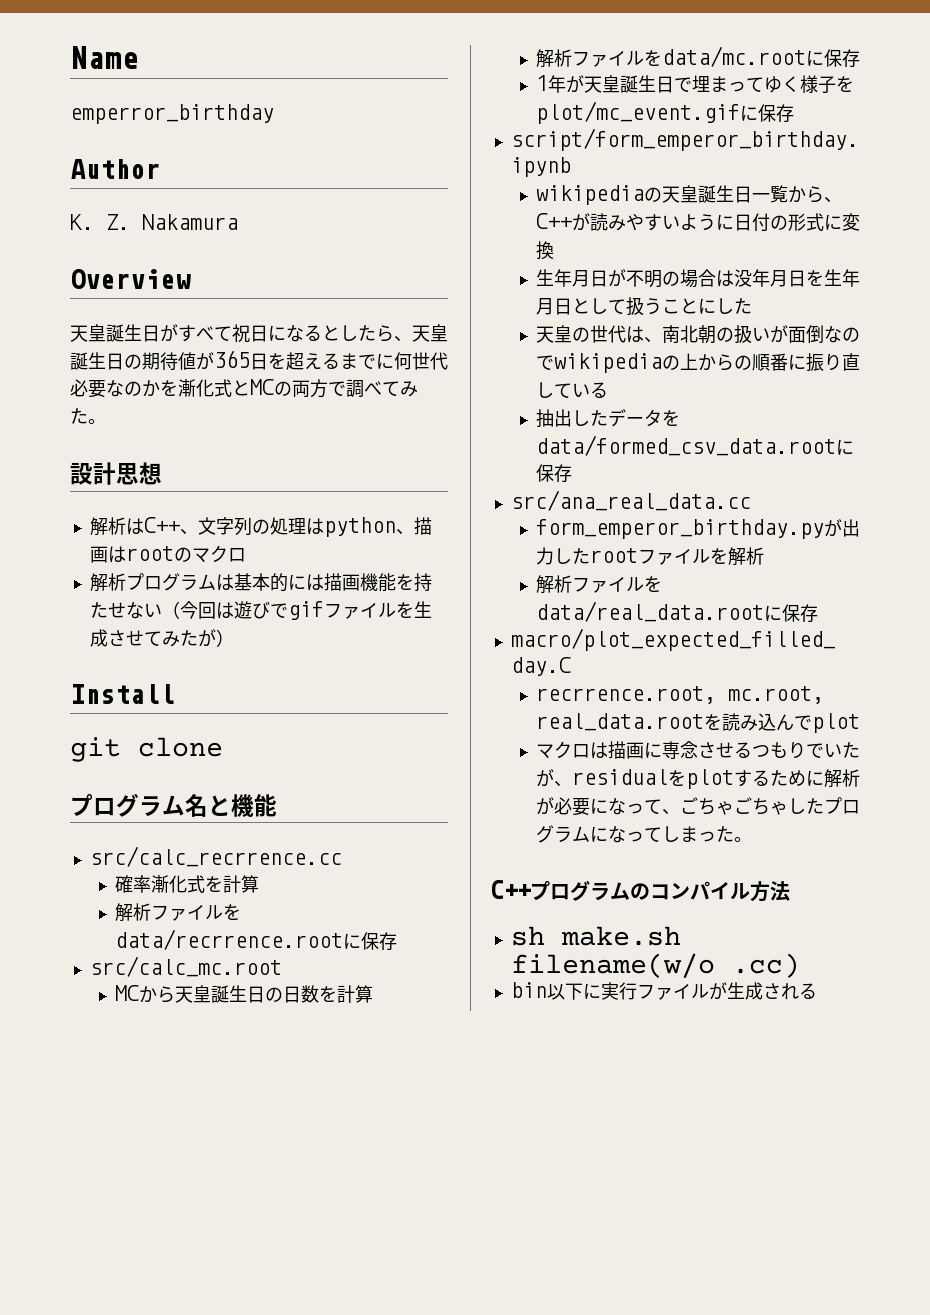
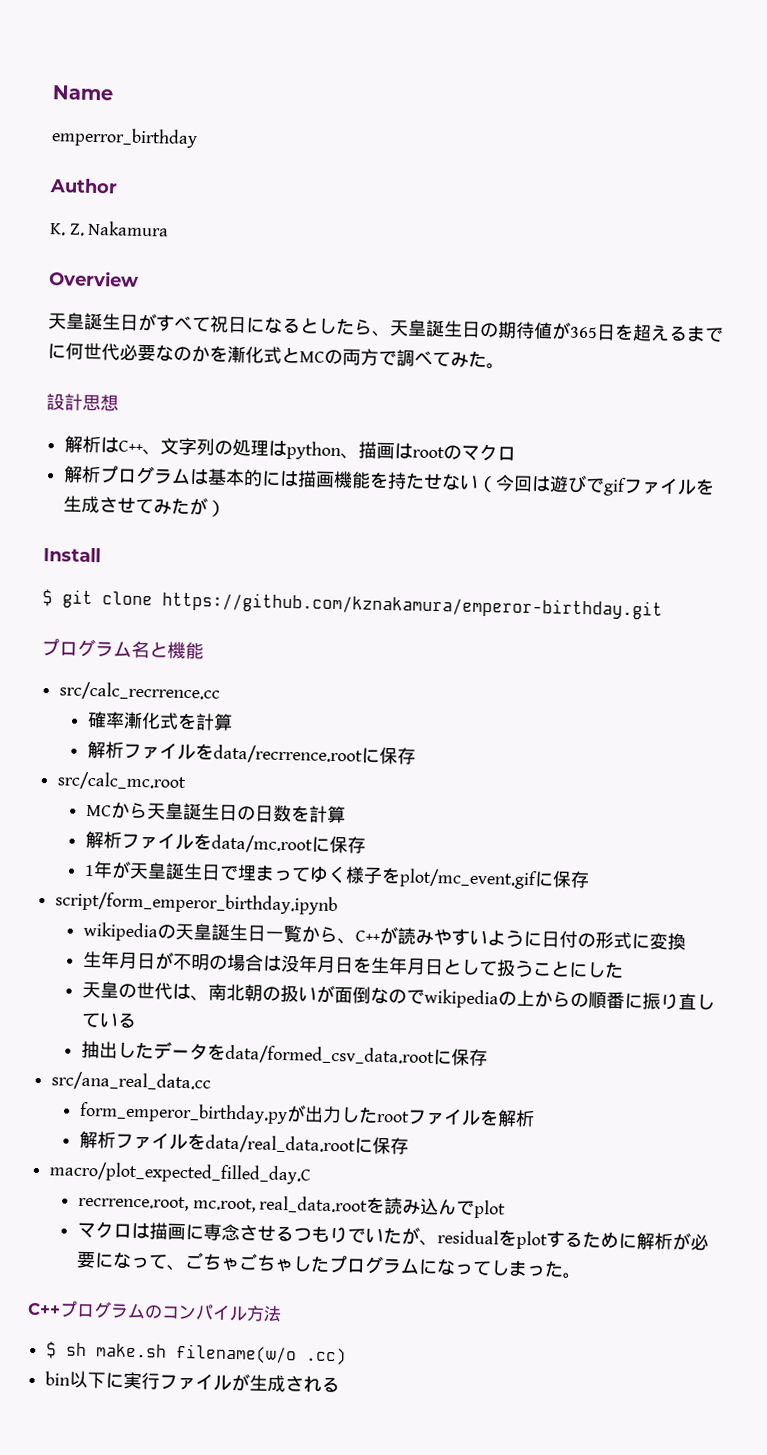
(175, 694) none -> [42,589,53,607] $
(223, 747) none -> [162,591,663,620] https://github.com/kznakamura/emperor-birthday.git
(790, 891) none -> [46,1341,58,1359] $

